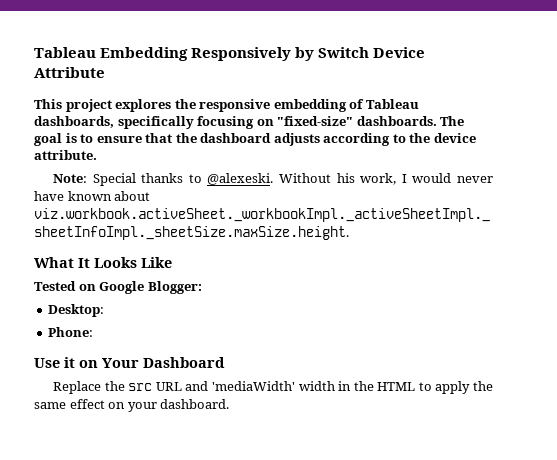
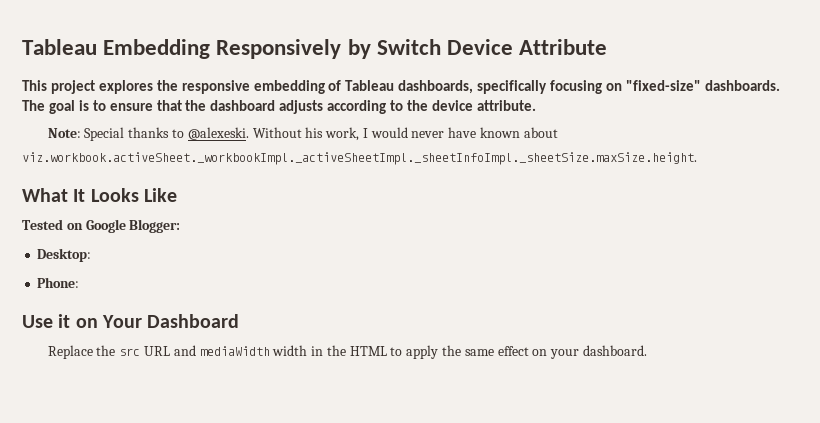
[211,381,295,391] 'mediaWidth' -> [199,346,270,356] mediaWidth

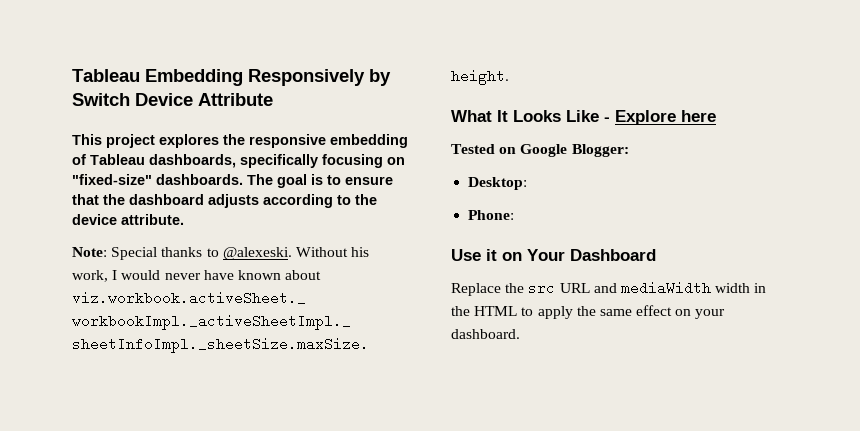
(177, 195) none -> [604,110,716,125] - Explore here

